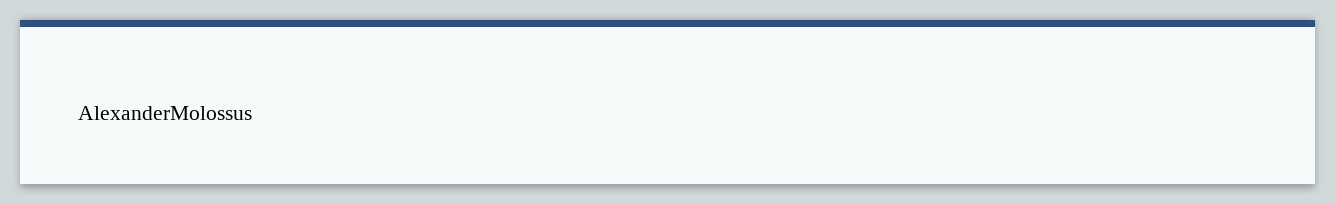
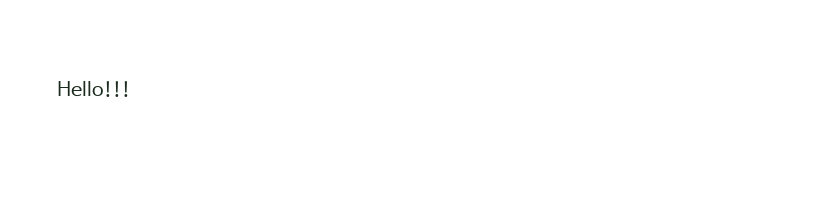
[78,106,252,120] AlexanderMolossus -> [57,81,131,97] Hello!!!

